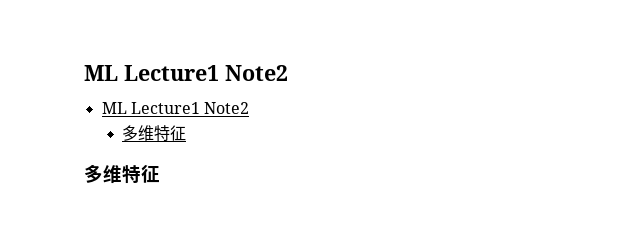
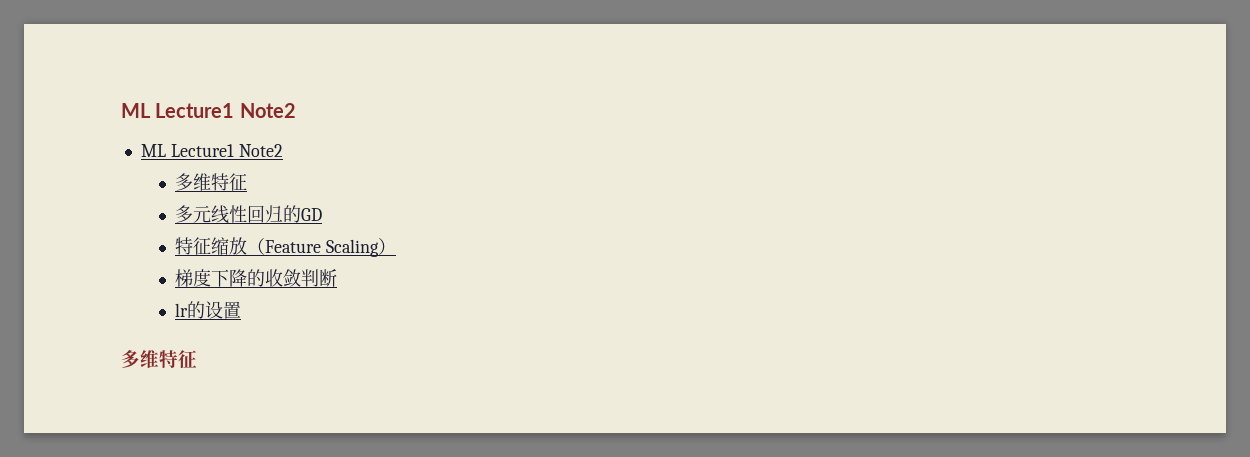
(187, 133) none -> [174,205,322,224] [174,237,396,257] [174,269,337,287] [174,301,241,319] // 多元线性回归的GD // 特征缩放（Feature Scaling） // 梯度下降的收敛判断 // lr的设置

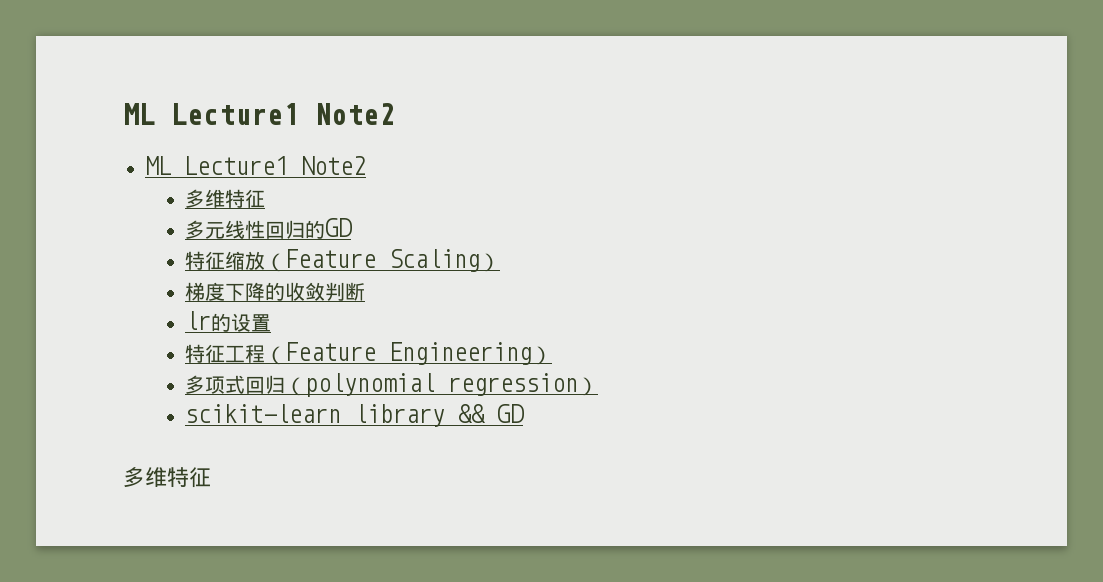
(241, 310) none -> [184,342,552,365] [184,373,598,397] [184,404,524,427] // 特征工程（Feature Engineering） // 多项式回归（polynomial regression） // scikit-learn library && GD

